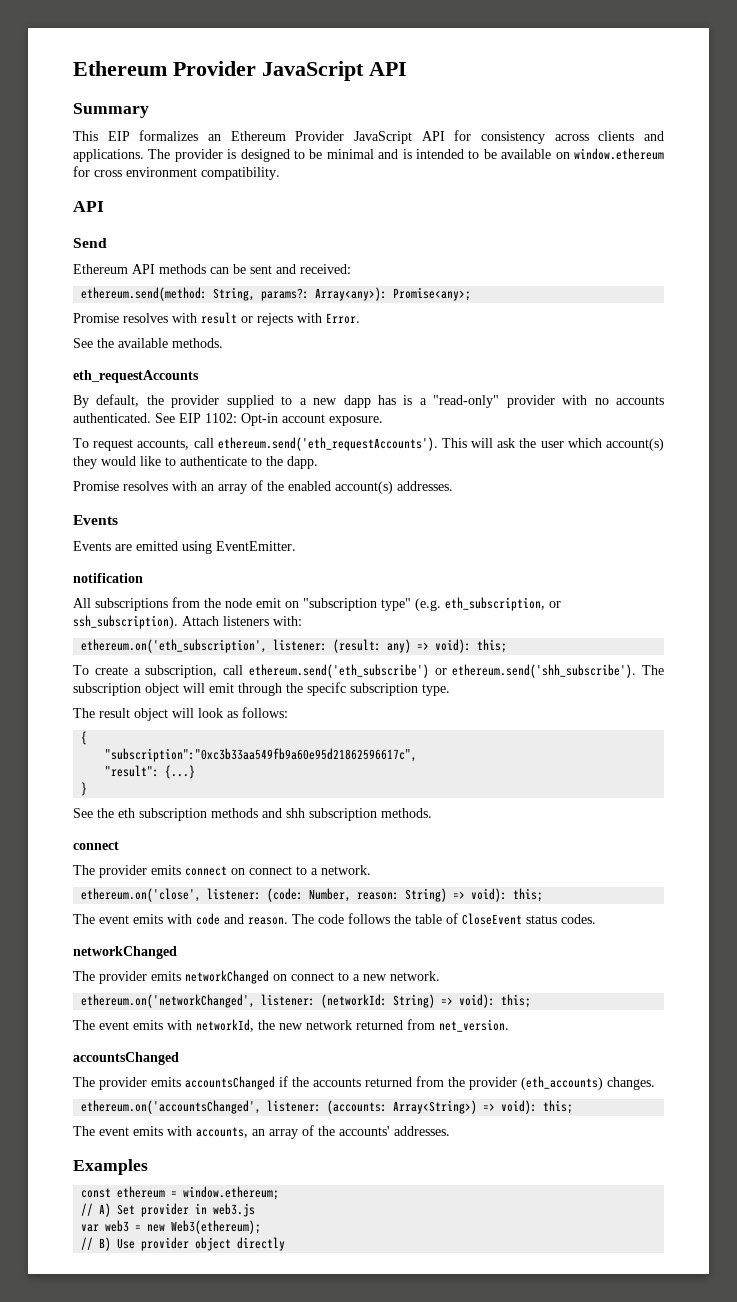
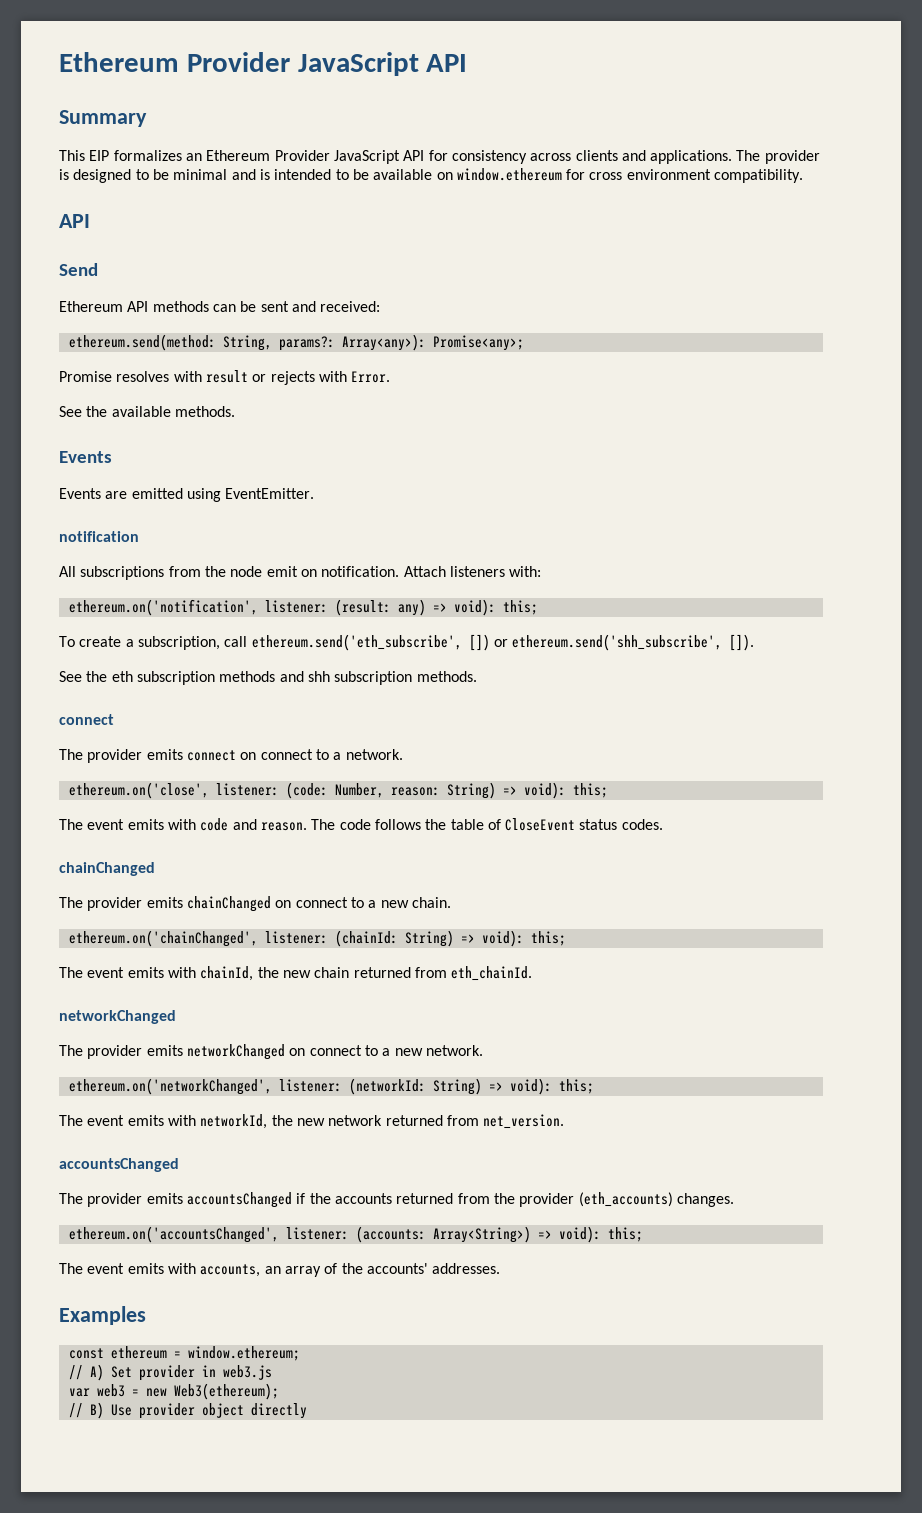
[73,370,199,383] [73,394,664,408] [73,413,383,426] [73,437,664,451] [73,456,318,469] [73,480,453,494] // eth_requestAccounts // By default, the provider supplied to a new dapp has is a "read-only" provider with no accounts authenticated. See EIP 1102: Opt-in account exposure. // To request accounts, call ethereum.send('eth_requestAccounts'). This will ask the user which account(s) they would like to authenticate to the dapp. // Promise resolves with an array of the enabled account(s) addresses. -> (235, 411) none
[303,597,561,611] [73,615,178,629] "subscription type" (e.g. eth_subscription, or ssh_subscription). -> [321,566,400,577] notification.
[81,639,268,653] ethereum.on('eth_subscription', -> [68,599,258,616] ethereum.on('notification',
[248,664,664,678] [73,682,450,696] [73,707,288,721] [81,731,88,745] [105,748,418,762] [105,765,196,779] [81,782,88,796] ethereum.send('eth_subscribe') or ethereum.send('shh_subscribe'). The subscription object will emit through the specifc subscription type. // The result object will look as follows: // { // "subscription":"0xc3b33aa549fb9a60e95d21862596617c", // "result": {...} // } -> [251,634,755,651] ethereum.send('eth_subscribe', []) or ethereum.send('shh_subscribe', []).
(596, 919) none -> [59,862,155,876] [59,896,451,912] [68,930,566,947] [59,966,533,981] // chainChanged // The provider emits chainChanged on connect to a new chain. // ethereum.on('chainChanged', listener: (chainId: String) => void): this; // The event emits with chainId, the new chain returned from eth_chainId.

